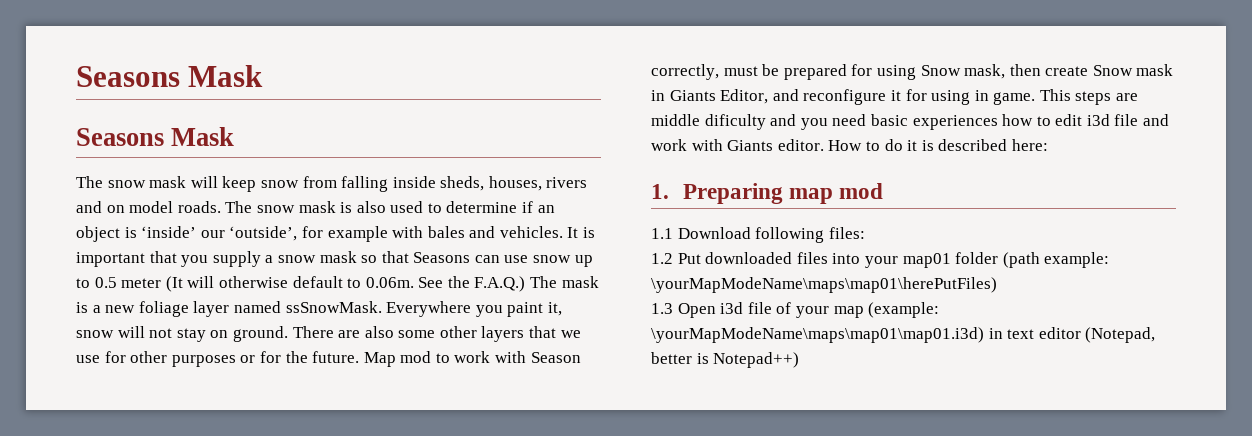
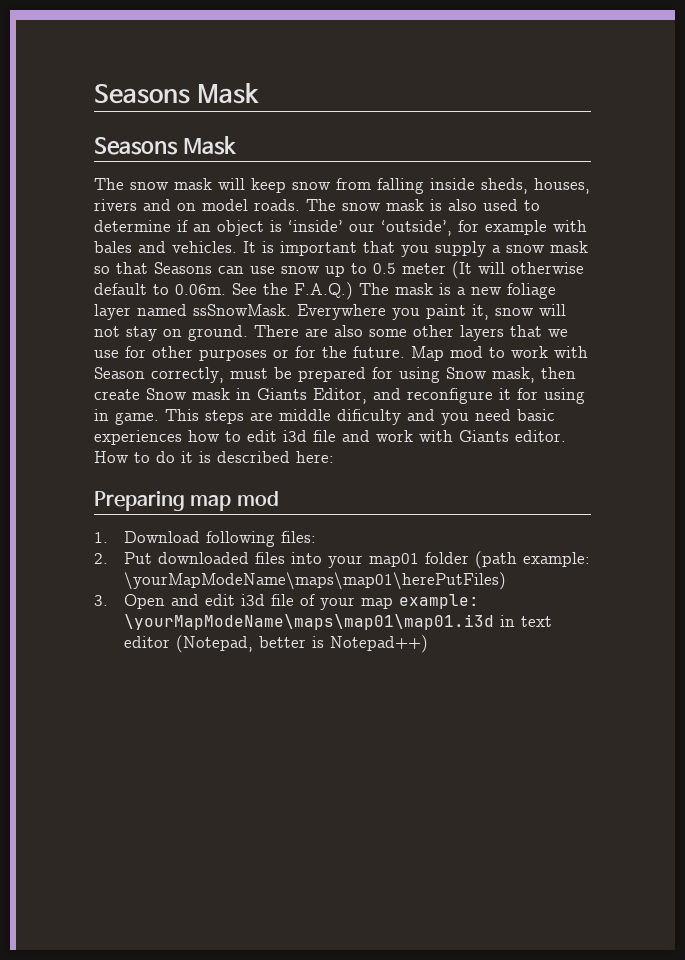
[651,184,669,199] 1. -> (334, 457) none
[651,228,673,239] 1.1 -> [94,532,108,543] 1.
[651,253,673,264] 1.2 -> [94,553,108,564] 2.
[651,303,716,318] 1.3 Open -> [94,594,236,609] 3. Open and edit
[868,302,940,318] [651,327,984,343] (example: \yourMapModeName\maps\map01\map01.i3d) -> [399,594,480,609] [124,614,495,630] example: \yourMapModeName\maps\map01\map01.i3d

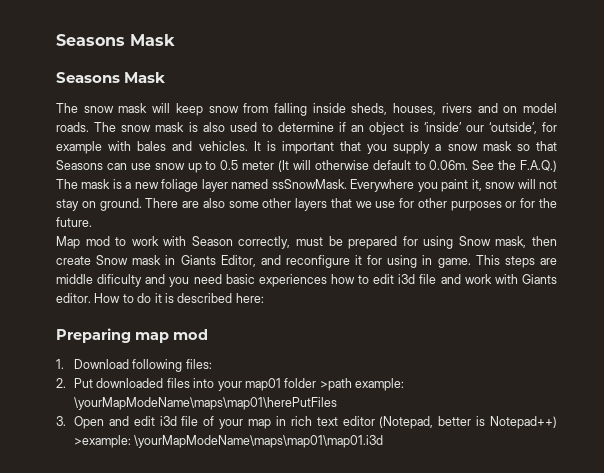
(405, 352) none -> (92, 222) //
[475,551,591,569] [124,572,507,590] (path example: \yourMapModeName\maps\map01\herePutFiles) -> [319,378,405,391] [74,397,338,410] >path example: \yourMapModeName\maps\map01\herePutFiles
[399,594,480,609] [124,614,516,630] example: \yourMapModeName\maps\map01\map01.i3d in -> [275,416,312,426] in rich
(429, 644) none -> [74,435,384,448] >example: \yourMapModeName\maps\map01\map01.i3d

